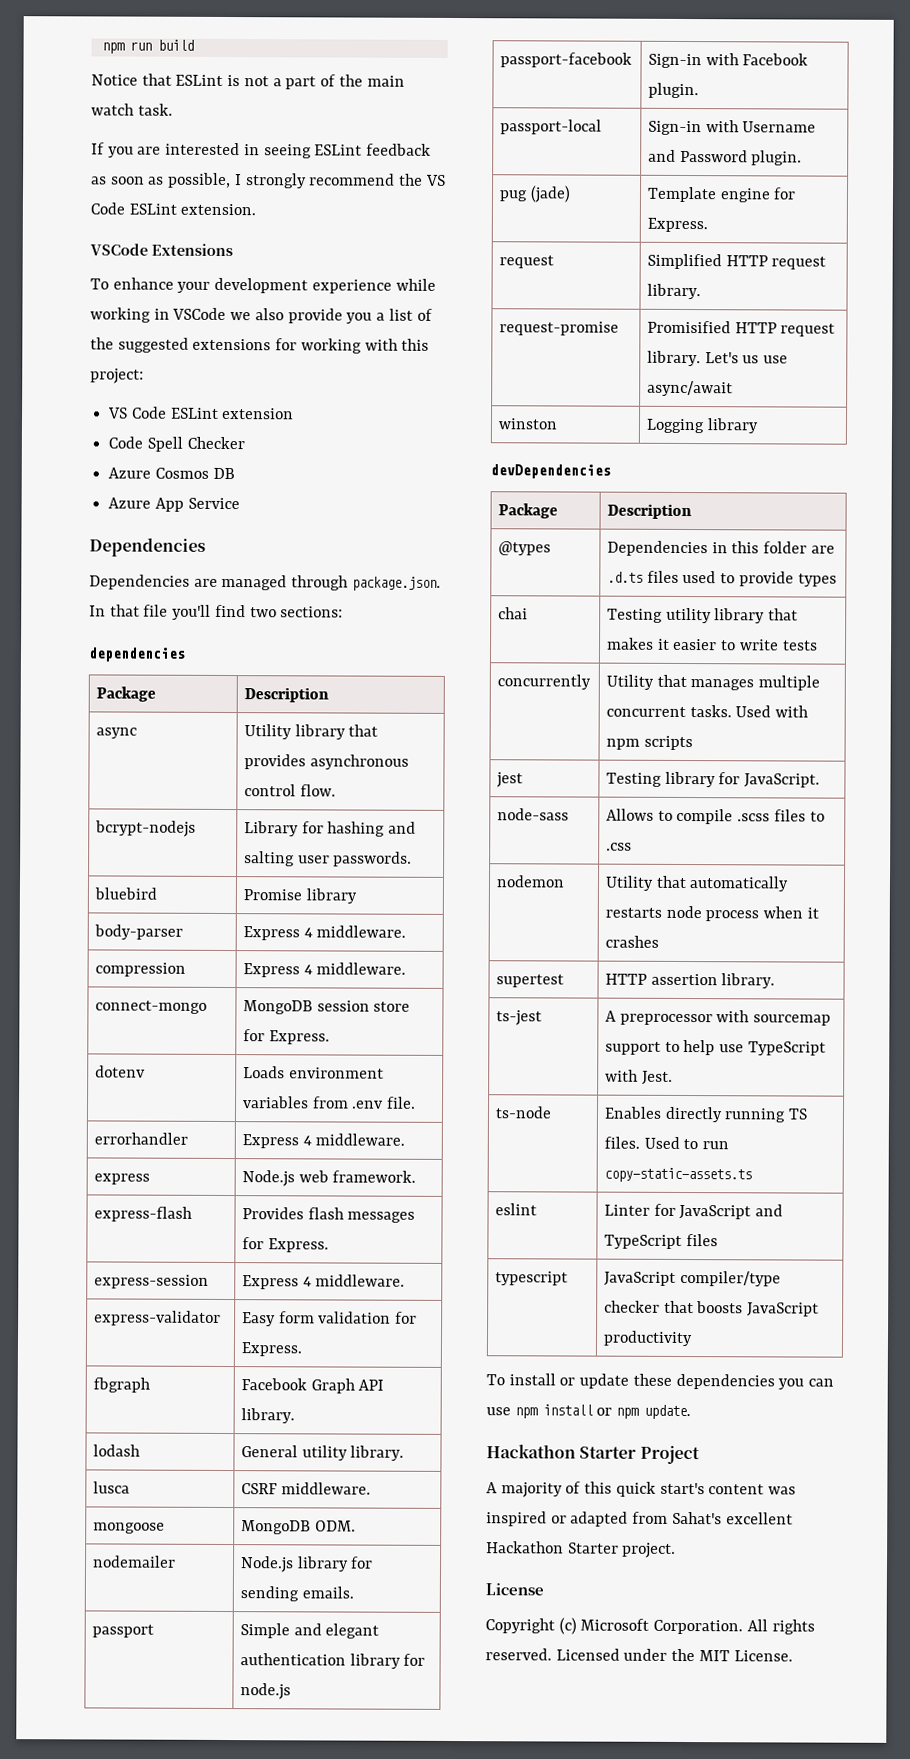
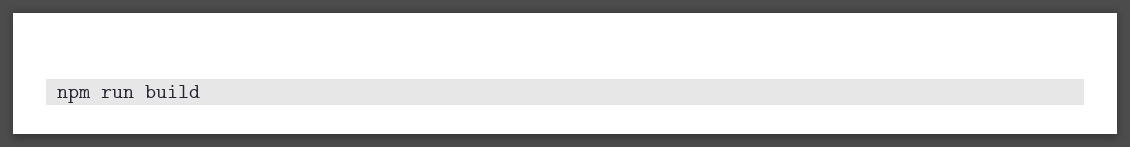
[91,73,405,90] [91,103,173,116] [91,142,432,159] [91,172,446,189] [90,202,257,216] [90,243,233,257] [90,277,436,294] [90,307,433,324] [90,337,430,354] [90,368,144,384] [108,406,295,420] [108,436,245,452] [108,467,235,480] [108,497,240,512] [89,537,206,557] [89,574,441,591] [89,604,344,620] [88,647,186,662] [96,686,157,702] [244,687,330,703] [96,727,138,739] [244,724,379,740] [244,754,409,770] [244,784,336,797] [95,820,197,837] [244,821,417,837] [244,851,413,867] [94,887,158,900] [243,888,357,904] [94,924,184,940] [243,925,407,941] [95,962,187,977] [243,962,407,978] [95,1000,208,1014] [243,1000,411,1015] [243,1029,330,1045] [95,1065,146,1078] [243,1066,384,1079] [243,1096,417,1109] [94,1132,189,1145] [242,1133,406,1149] [94,1173,151,1185] [242,1170,417,1187] [94,1206,193,1222] [242,1207,416,1223] [242,1237,329,1253] [94,1274,210,1289] [242,1274,406,1290] [94,1310,222,1326] [242,1311,418,1327] [241,1342,303,1357] [93,1377,151,1393] [241,1378,385,1394] [241,1408,296,1424] [93,1444,141,1457] [241,1445,405,1461] [93,1481,131,1494] [241,1482,371,1495] [93,1522,166,1534] [241,1520,356,1535] [92,1555,177,1568] [240,1556,374,1573] [240,1586,354,1602] [92,1624,155,1638] [240,1623,380,1639] [240,1653,426,1669] [240,1683,292,1700] [500,52,633,68] [648,53,809,69] [648,82,700,99] [500,119,603,135] [648,120,817,136] [648,149,803,166] [499,185,571,203] [647,186,797,203] [647,217,709,233] [499,255,555,269] [647,253,827,270] [647,283,702,300] [499,321,620,336] [647,320,836,337] [647,350,789,367] [647,380,734,397] [498,418,559,430] [646,418,759,434] [490,464,611,479] [498,503,559,519] [607,503,693,520] [498,541,552,556] [607,540,835,557] [607,570,837,587] [498,607,529,620] [607,607,799,624] [607,637,818,651] [497,674,592,690] [606,674,821,691] [606,705,809,718] [606,735,693,751] [496,772,524,788] [606,771,821,788] [497,808,570,821] [606,808,825,825] [606,842,633,851] [496,875,566,888] [605,875,790,892] [605,905,819,922] [605,935,660,948] [496,974,565,988] [605,973,776,989] [496,1010,543,1026] [605,1010,832,1026] [605,1039,826,1056] [605,1069,673,1085] [495,1106,553,1119] [604,1106,809,1123] [604,1136,730,1150] [604,1167,753,1183] [495,1203,538,1216] [604,1203,784,1220] [604,1234,718,1249] [495,1271,569,1286] [604,1270,781,1287] [604,1300,820,1317] [603,1330,694,1347] [486,1373,835,1390] [486,1404,692,1420] [486,1444,700,1465] [486,1481,797,1498] [486,1511,793,1527] [486,1541,677,1558] [485,1583,544,1596] [485,1617,815,1635] [485,1648,793,1662] // Notice that ESLint is not a part of the main watch task. // If you are interested in seeing ESLint feedback as soon as possible, I strongly recommend the VS Code ESLint extension. // VSCode Extensions // To enhance your development experience while working in VSCode we also provide you a list of the suggested extensions for working with this project: // VS Code ESLint extension // Code Spell Checker // Azure Cosmos DB // Azure App Service // Dependencies // Dependencies are managed through package.json. In that file you'll find two sections: // dependencies // Package | Description // async | Utility library that provides asynchronous control flow. // bcrypt-nodejs | Library for hashing and salting user passwords. // bluebird | Promise library // body-parser | Express 4 middleware. // compression | Express 4 middleware. // connect-mongo | MongoDB session store for Express. // dotenv | Loads environment variables from .env file. // errorhandler | Express 4 middleware. // express | Node.js web framework. // express-flash | Provides flash messages for Express. // express-session | Express 4 middleware. // express-validator | Easy form validation for Express. // fbgraph | Facebook Graph API library. // lodash | General utility library. // lusca | CSRF middleware. // mongoose | MongoDB ODM. // nodemailer | Node.js library for sending emails. // passport | Simple and elegant authentication library for node.js // passport-facebook | Sign-in with Facebook plugin. // passport-local | Sign-in with Username and Password plugin. // pug (jade) | Template engine for Express. // request | Simplified HTTP request library. // request-promise | Promisified HTTP request library. Let's us use async/await // winston | Logging library // devDependencies // Package | Description // @types | Dependencies in this folder are .d.ts files used to provide types // chai | Testing utility library that makes it easier to write tests // concurrently | Utility that manages multiple concurrent tasks. Used with npm scripts // jest | Testing library for JavaScript. // node-sass | Allows to compile .scss files to .css // nodemon | Utility that automatically restarts node process when it crashes // supertest | HTTP assertion library. // ts-jest | A preprocessor with sourcemap support to help use TypeScript with Jest. // ts-node | Enables directly running TS files. Used to run copy-static-assets.ts // eslint | Linter for JavaScript and TypeScript files // typescript | JavaScript compiler/type checker that boosts JavaScript productivity // To install or update these dependencies you can use npm install or npm update. // Hackathon Starter Project // A majority of this quick start's content was inspired or adapted from Sahat's excellent Hackathon Starter project. // License // Copyright (c) Microsoft Corporation. All rights reserved. Licensed under the MIT License. -> (201, 91) none

